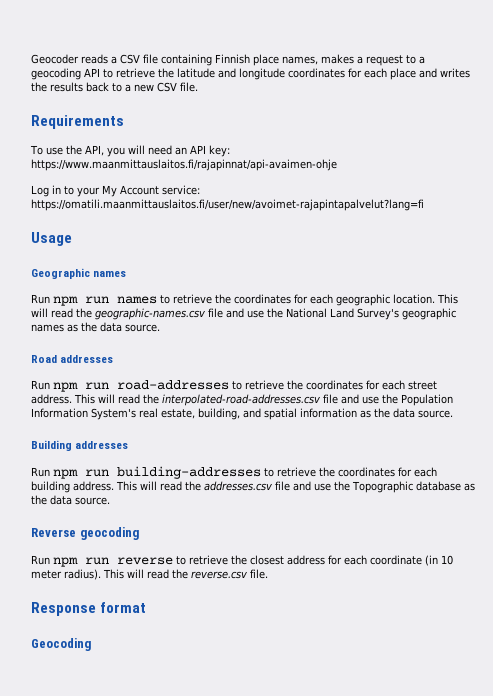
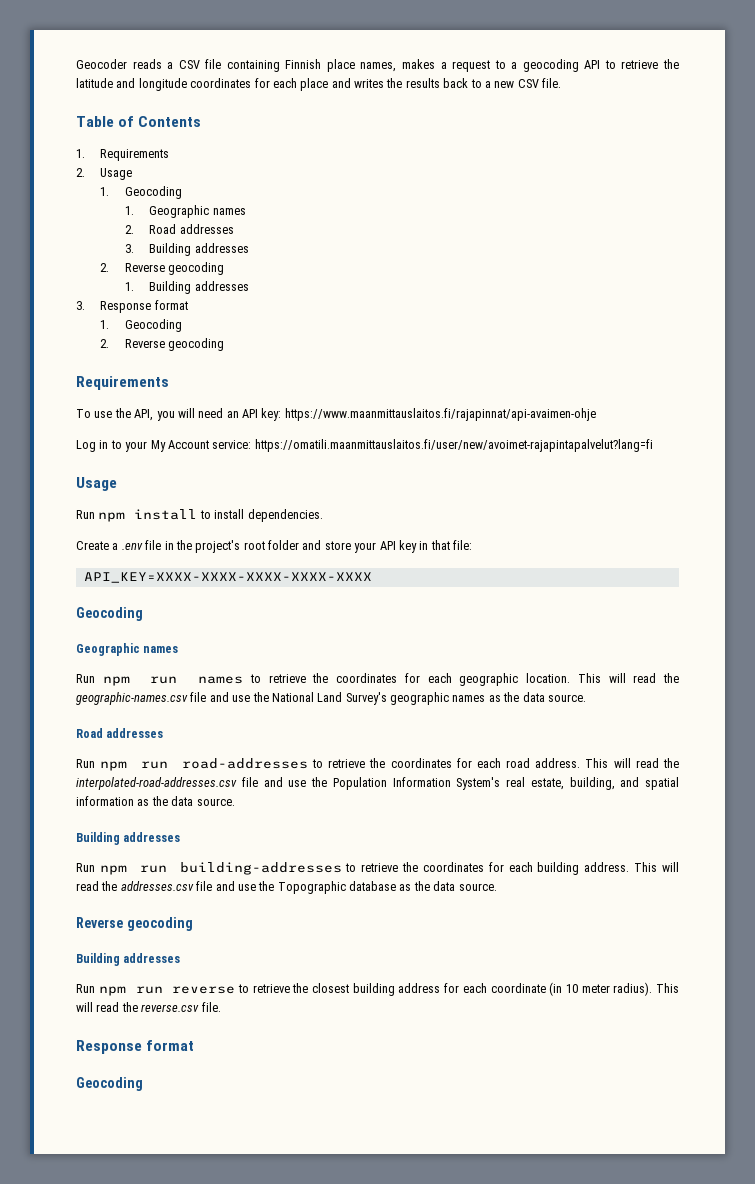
(198, 87) none -> [76,116,202,127] [76,149,170,161] [76,168,133,180] [100,186,182,199] [124,205,246,218] [124,224,234,234] [124,243,249,256] [100,262,225,275] [124,281,249,294] [76,300,188,313] [100,319,182,332] [100,338,225,351] // Table of Contents // 1. Requirements // 2. Usage // 1. Geocoding // 1. Geographic names // 2. Road addresses // 3. Building addresses // 2. Reverse geocoding // 1. Building addresses // 3. Response format // 1. Geocoding // 2. Reverse geocoding
(72, 239) none -> [76,509,323,522] [76,540,472,553] [83,572,372,583] [76,607,143,621] // Run npm install to install dependencies. // Create a .env file in the project's root folder and store your API key in that file: // API_KEY=XXXX-XXXX-XXXX-XXXX-XXXX // Geocoding
[408,381,437,390] street -> [506,758,531,768] road
(139, 533) none -> [76,953,181,966] // Building addresses
(284, 560) none -> [352,983,395,996] building

